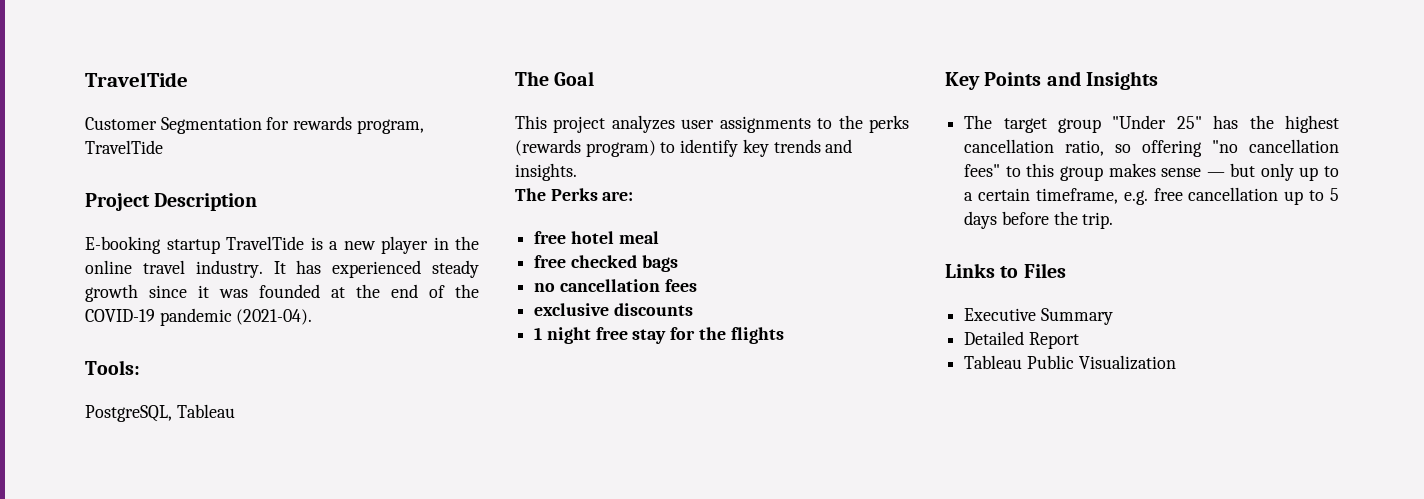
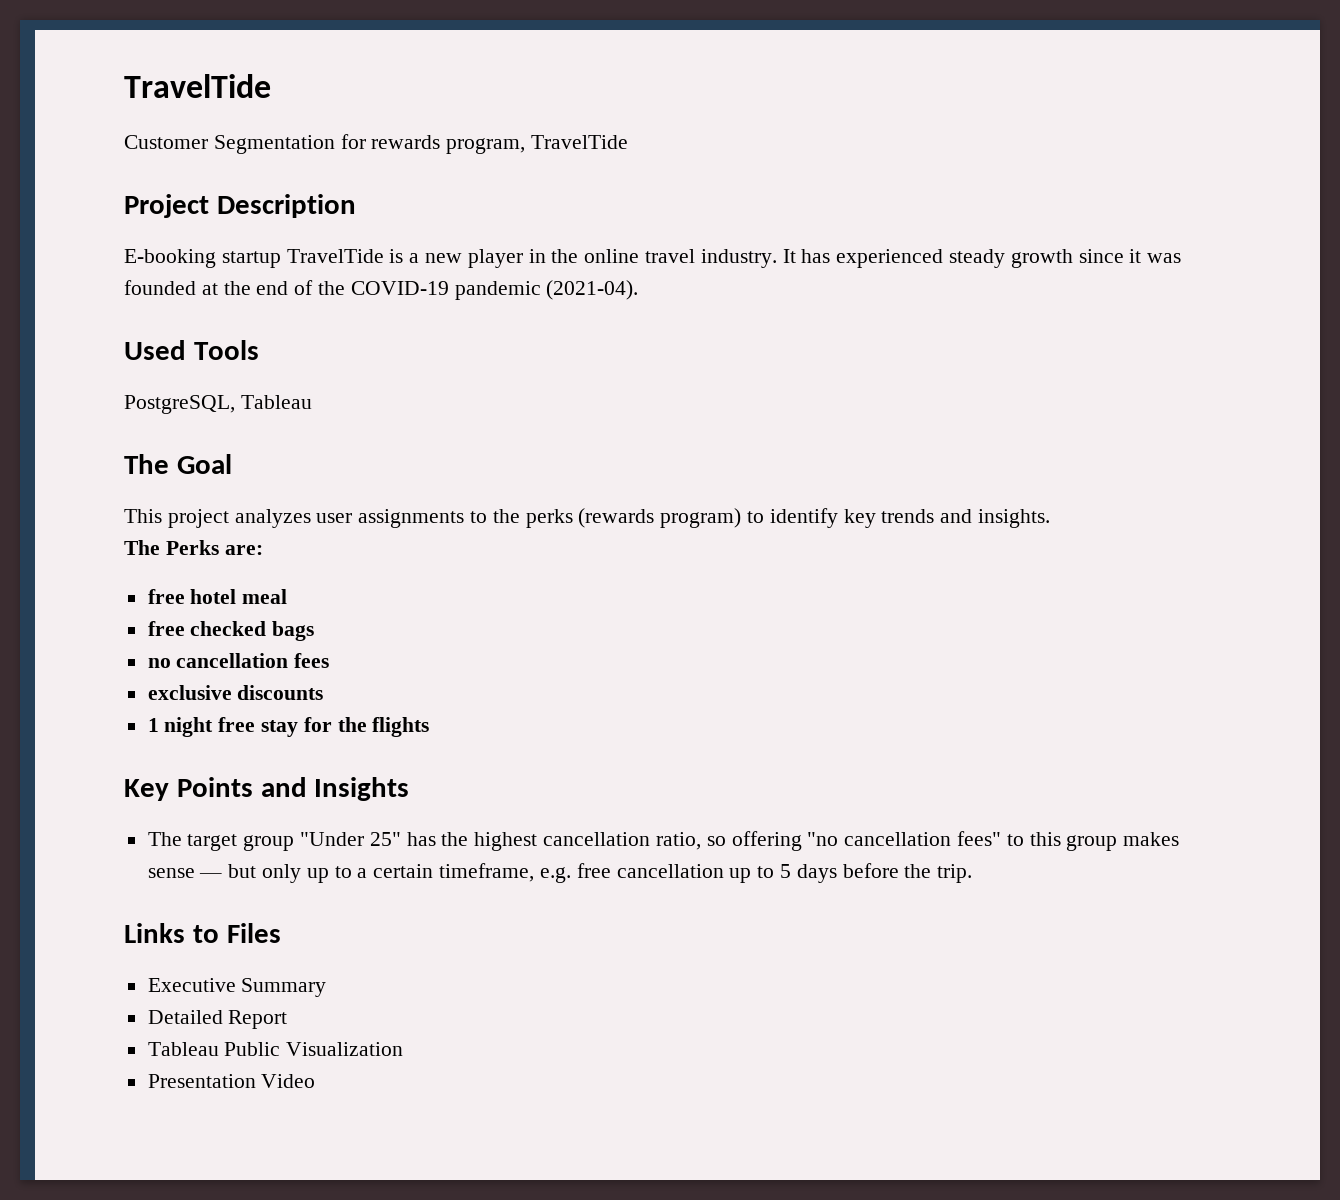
[85,360,140,375] Tools: -> [124,340,259,360] Used Tools
(1176, 362) none -> [147,1074,316,1088] // Presentation Video

